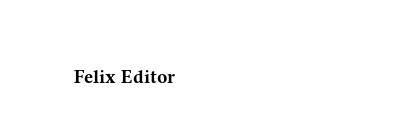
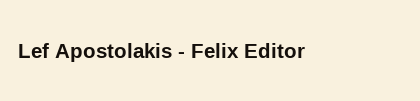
(74, 76) none -> [18,43,185,62] Lef Apostolakis -

